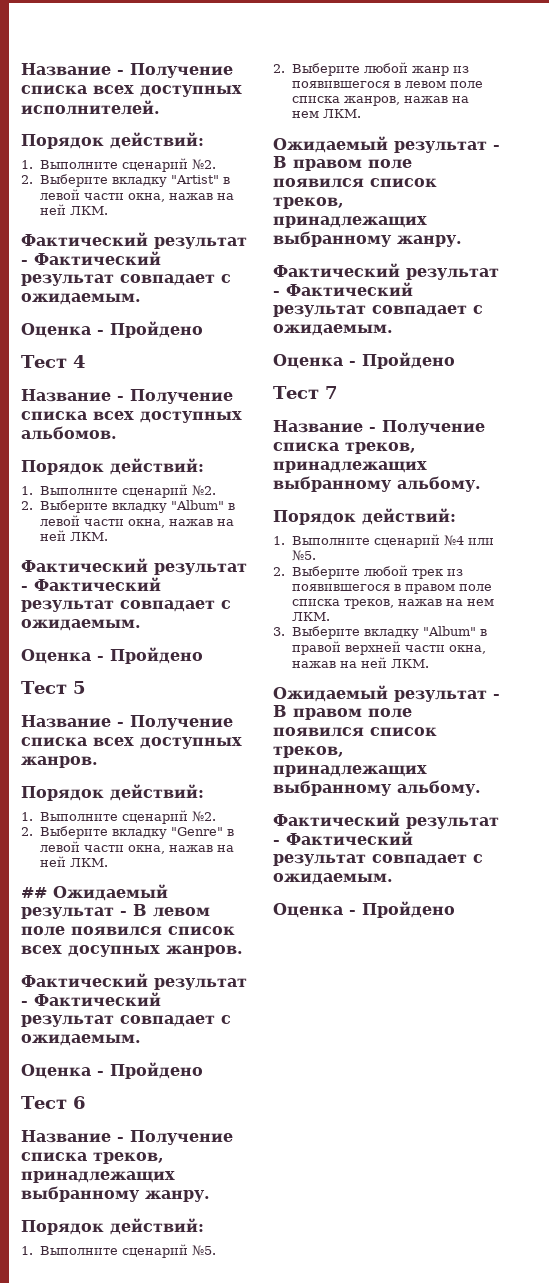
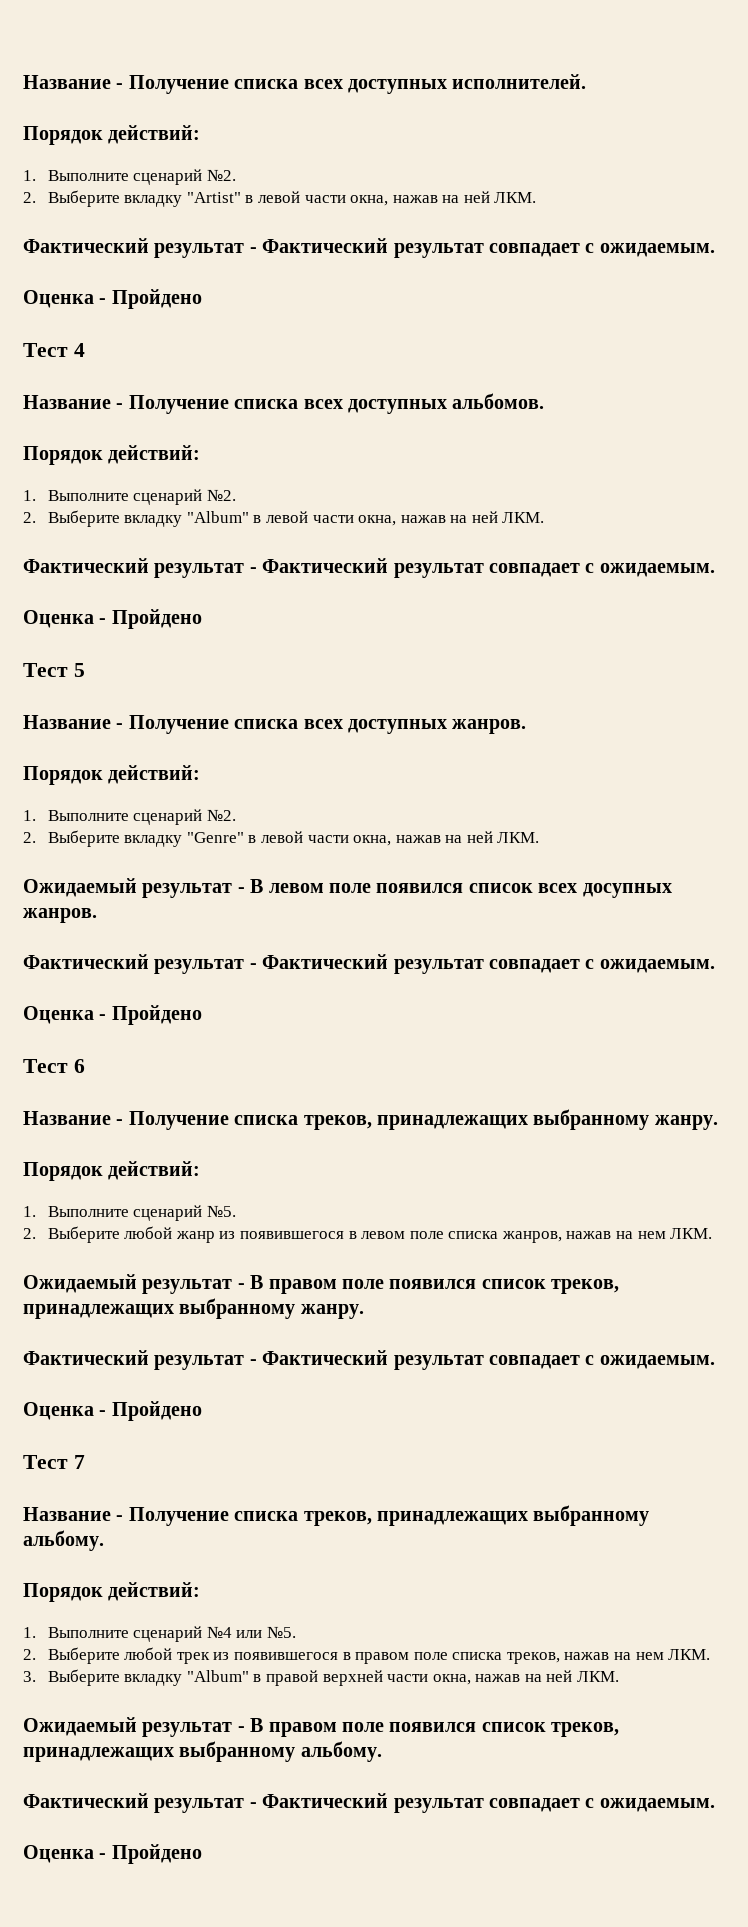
[21,887,47,898] ## -> (540, 837) none

